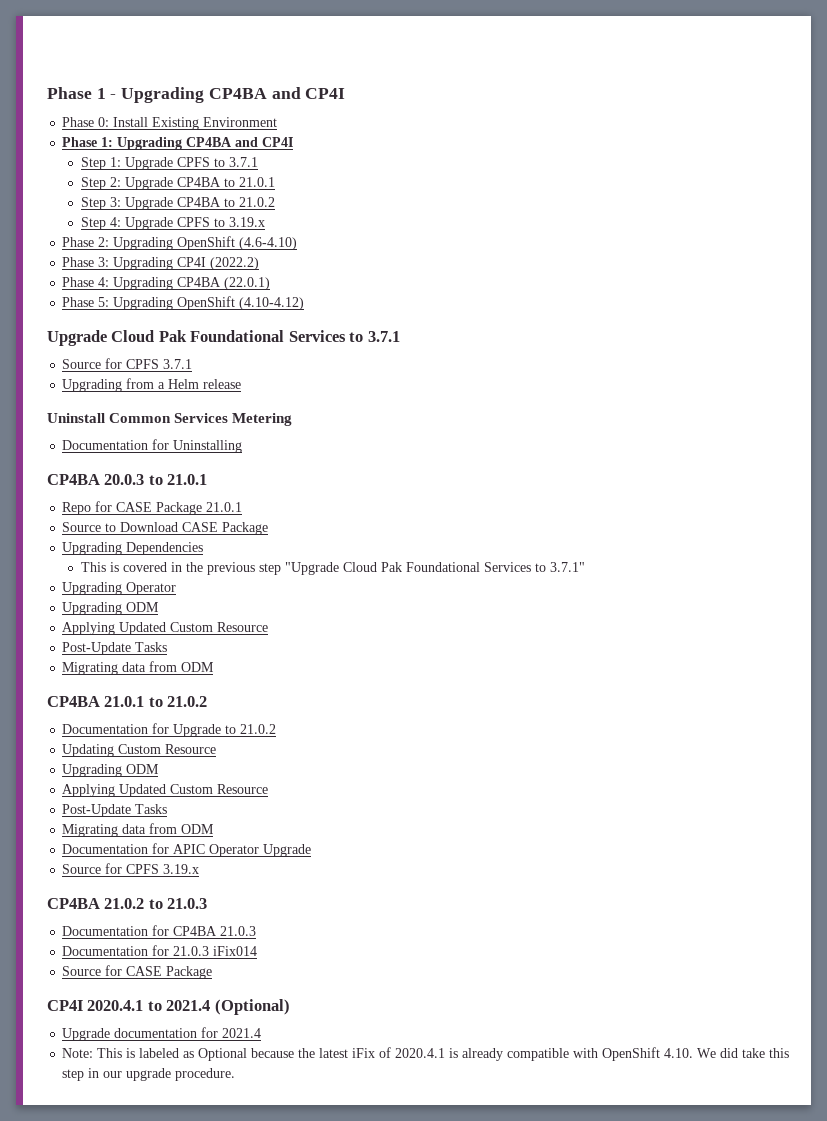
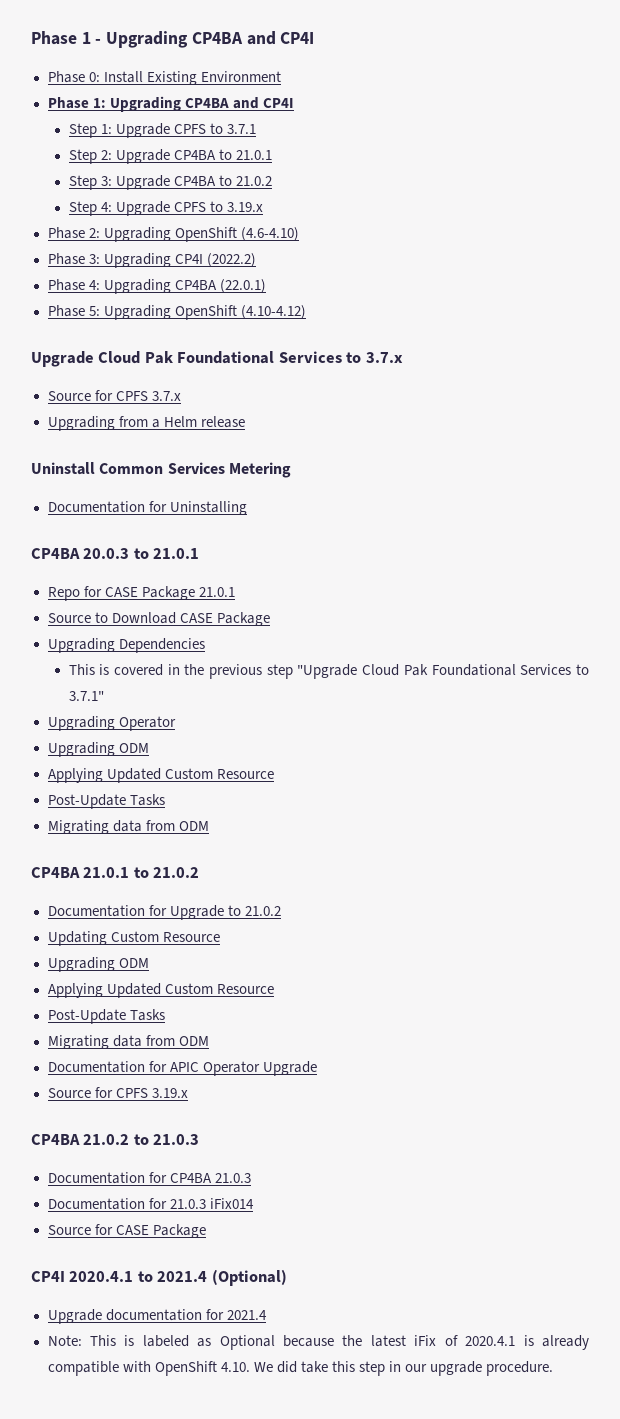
[367,331,400,342] [62,358,193,369] 3.7.1 // Source for CPFS 3.7.1 -> [365,352,403,363] [47,390,181,401] 3.7.x // Source for CPFS 3.7.x

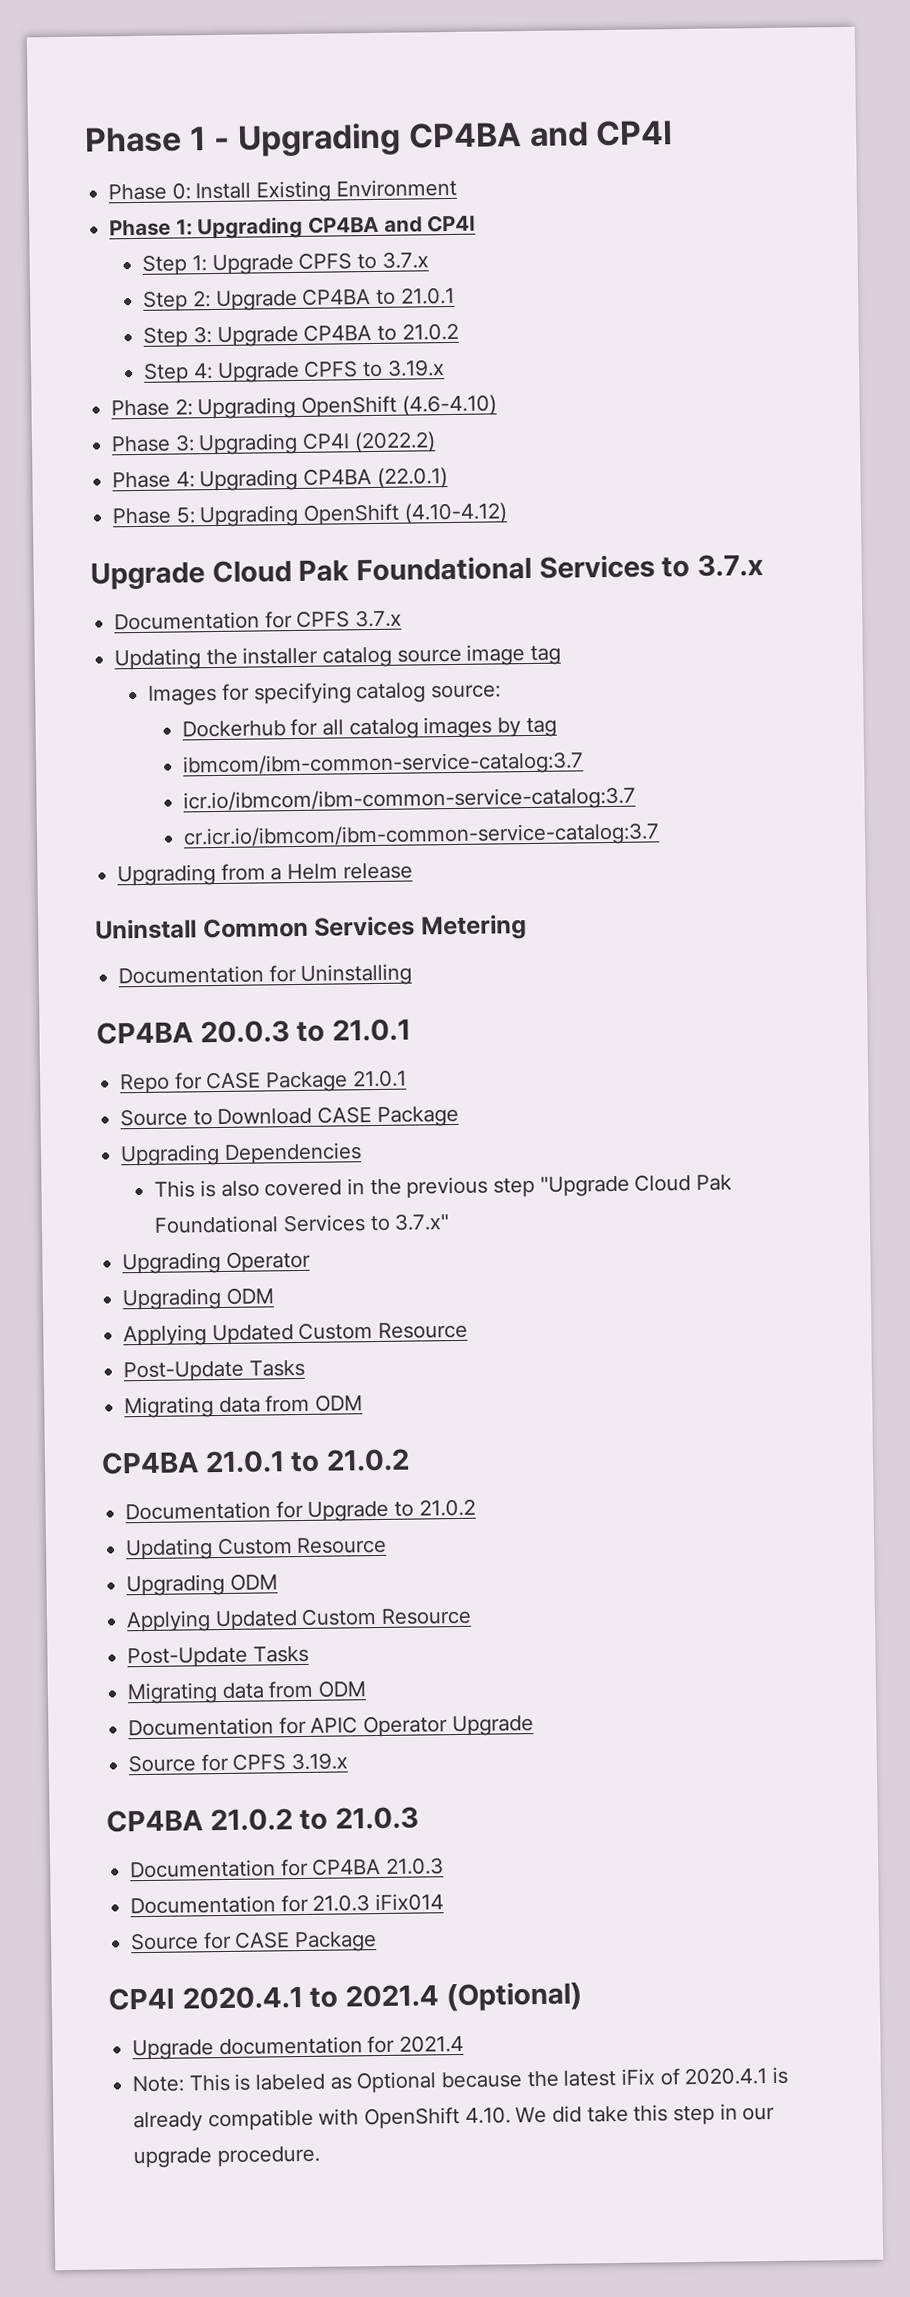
[226,124,256,134] 3.7.1 -> [381,251,429,269] 3.7.x
[47,391,91,401] Source -> [114,611,261,631] Documentation
(181, 396) none -> [114,644,562,671] [148,682,501,706] [181,716,557,740] [181,751,584,778] [182,786,636,814] [182,822,660,850] // Updating the installer catalog source image tag // Images for specifying catalog source: // Dockerhub for all catalog images by tag // ibmcom/ibm-common-service-catalog:3.7 // icr.io/ibmcom/ibm-common-service-catalog:3.7 // cr.icr.io/ibmcom/ibm-common-service-catalog:3.7
(110, 669) none -> [220,1180,260,1197] also
[68,691,104,701] 3.7.1" -> [394,1213,451,1231] 3.7.x"

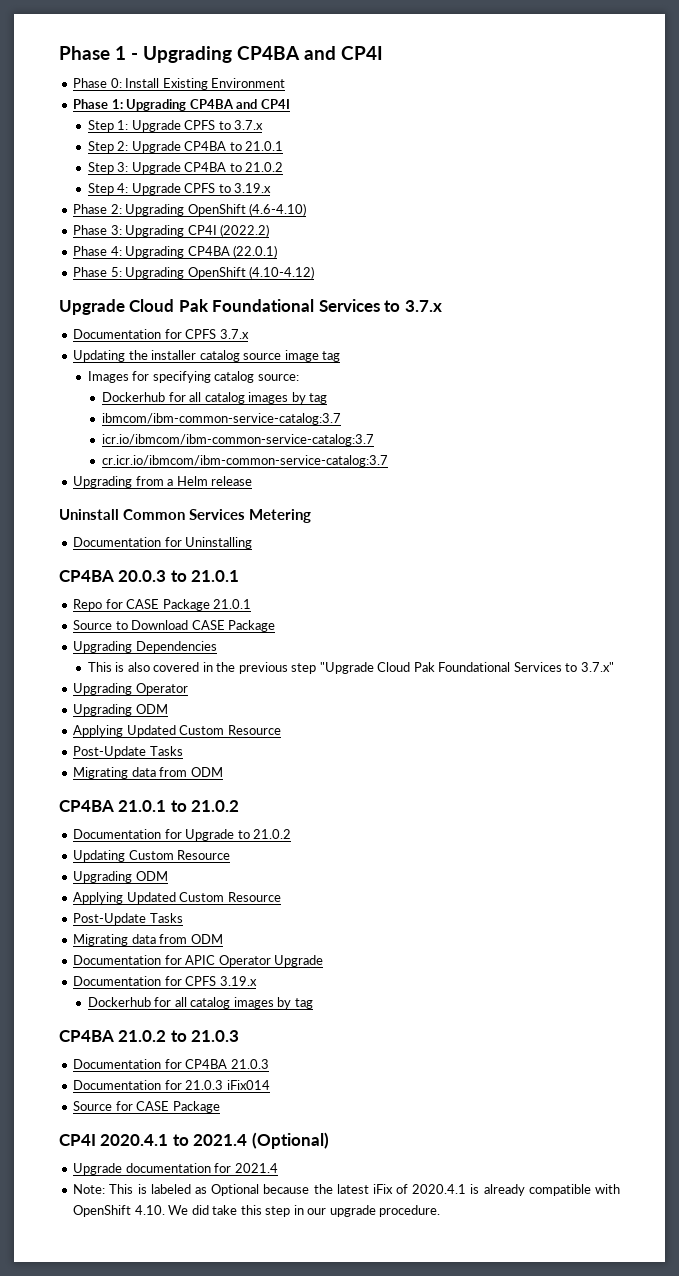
[128,1754,197,1773] Source -> [73,976,162,986] Documentation
(349, 1761) none -> [87,997,313,1009] // Dockerhub for all catalog images by tag

